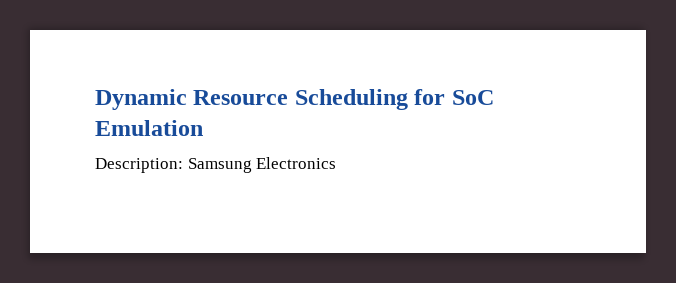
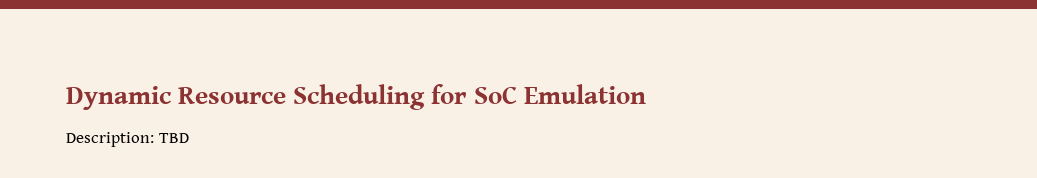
[187,157,337,173] Samsung Electronics -> [158,133,189,143] TBD

